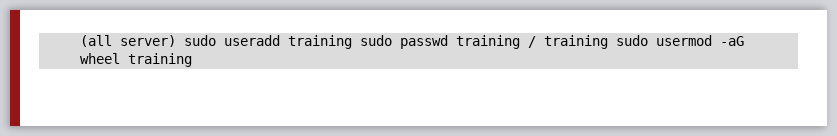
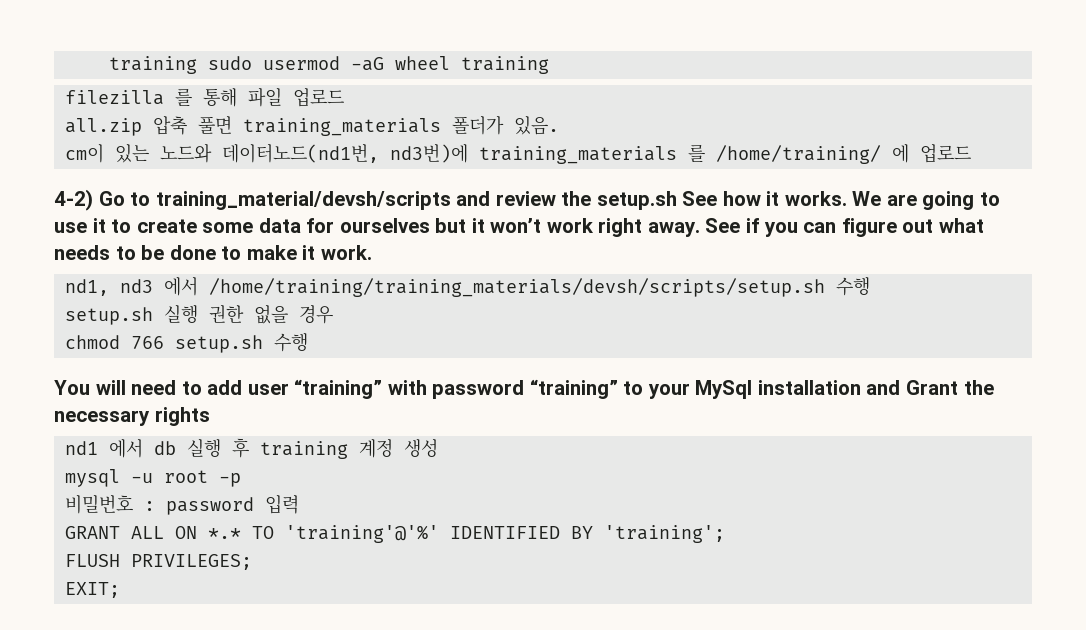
[79,35,536,49] (all server) sudo useradd training sudo passwd training / -> (108, 65) none
(192, 60) none -> [64,87,344,107] [64,116,559,136] [64,143,971,164] [54,189,1001,211] [54,218,984,237] [54,245,372,260] [64,277,870,297] [64,305,333,325] [64,333,308,353] [54,379,994,399] [54,407,210,426] [64,438,438,459] [64,469,241,487] [64,495,299,515] [64,525,725,543] [64,554,252,570] [64,582,120,598] // filezilla 를 통해 파일 업로드 // all.zip 압축 풀면 training_materials 폴더가 있음. // cm이 있는 노드와 데이터노드(nd1번, nd3번)에 training_materials 를 /home/training/ 에 업로드 // 4-2) Go to training_material/devsh/scripts and review the setup.sh See how it works. We are going to use it to create some data for ourselves but it won’t work right away. See if you can figure out what needs to be done to make it work. // nd1, nd3 에서 /home/training/training_materials/devsh/scripts/setup.sh 수행 // setup.sh 실행 권한 없을 경우 // chmod 766 setup.sh 수행 // You will need to add user “training” with password “training” to your MySql installation and Grant the necessary rights // nd1 에서 db 실행 후 training 계정 생성 // mysql -u root -p // 비밀번호 : password 입력 // GRANT ALL ON *.* TO 'training'@'%' IDENTIFIED BY 'training'; // FLUSH PRIVILEGES; // EXIT;

